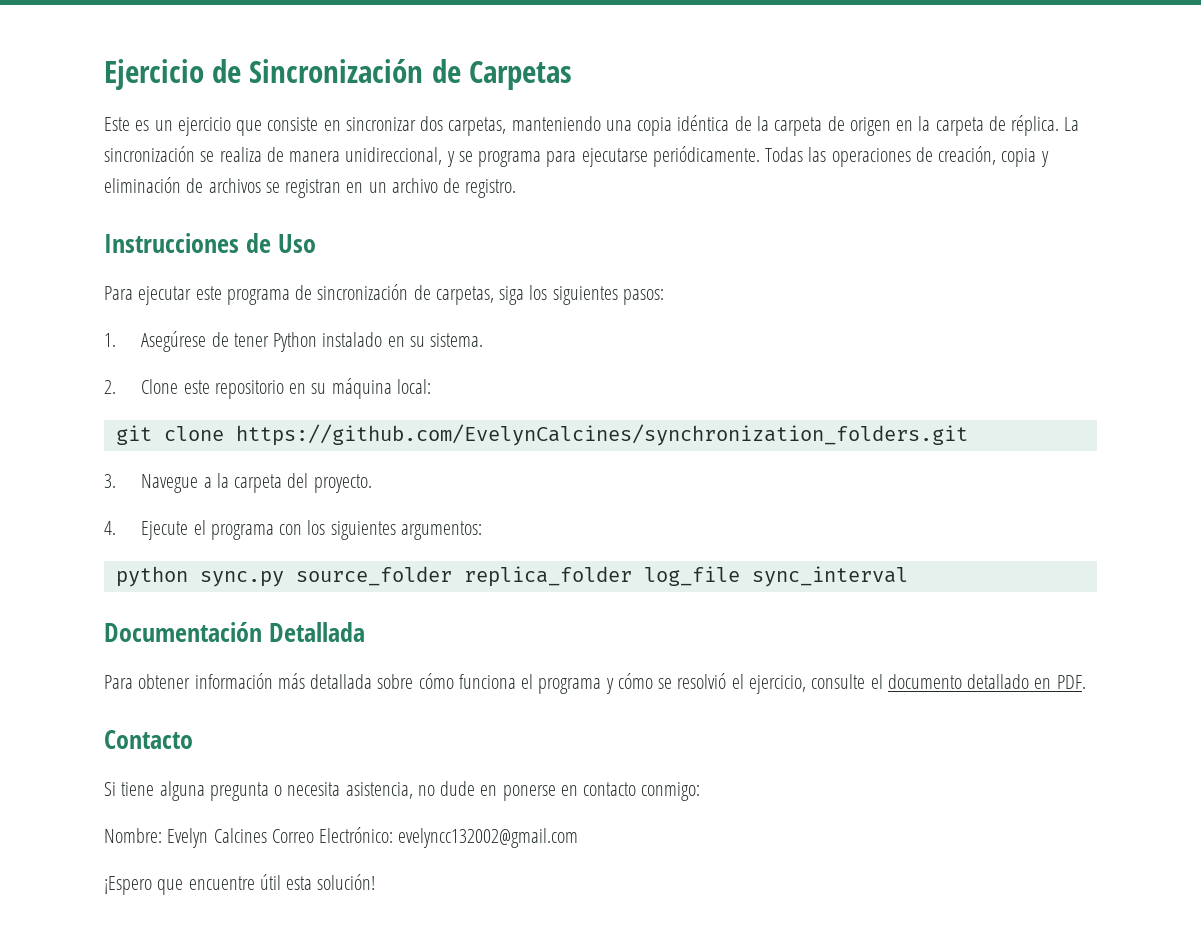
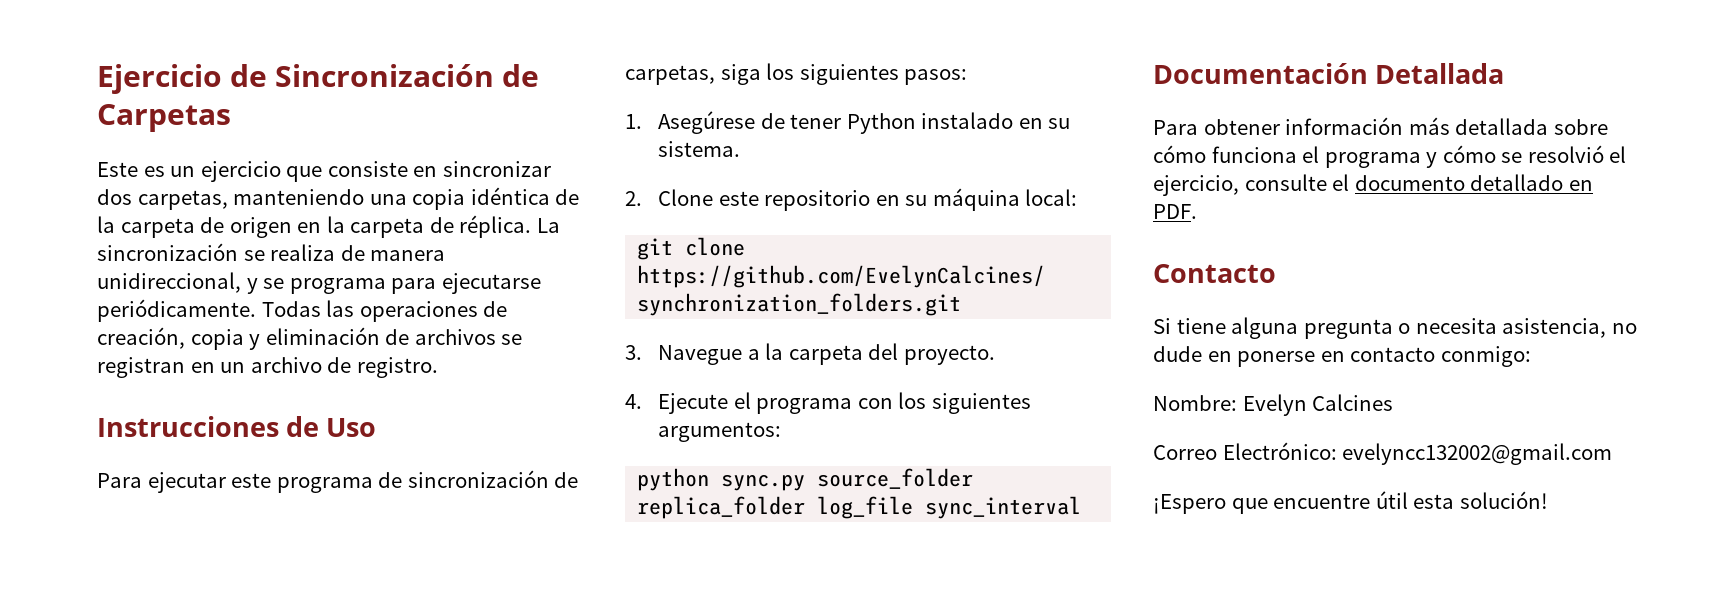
(267, 835) none -> (1394, 402) //

